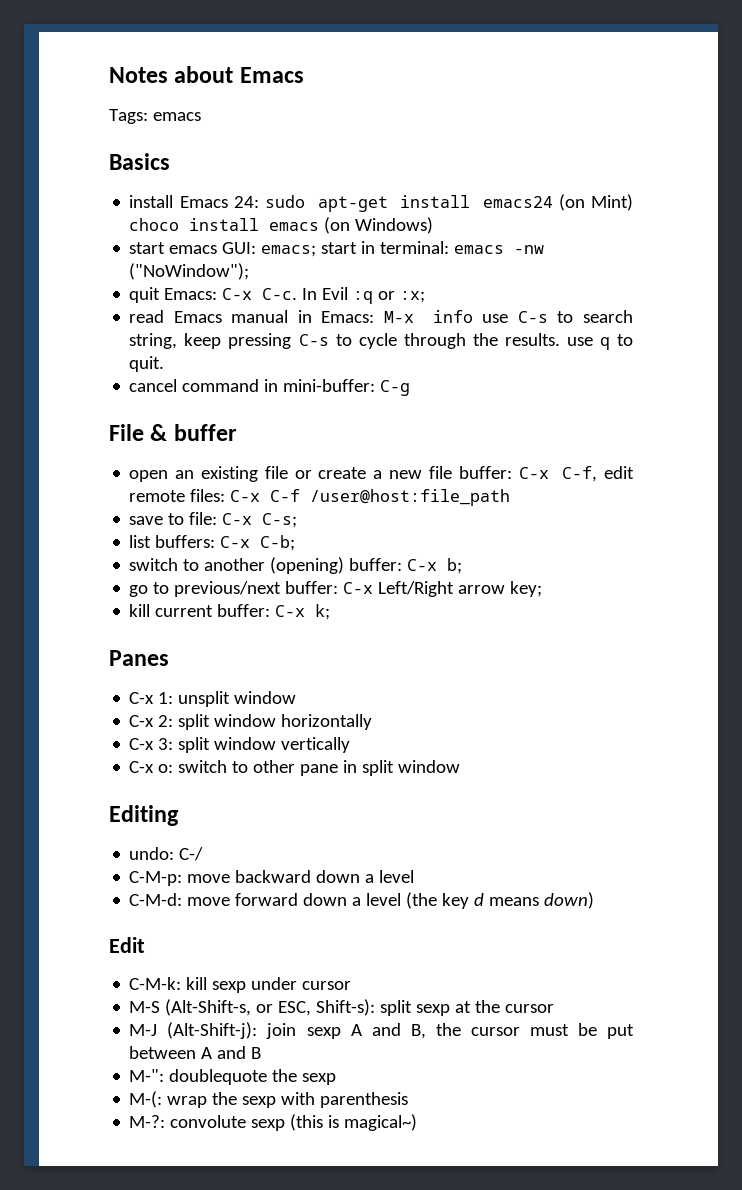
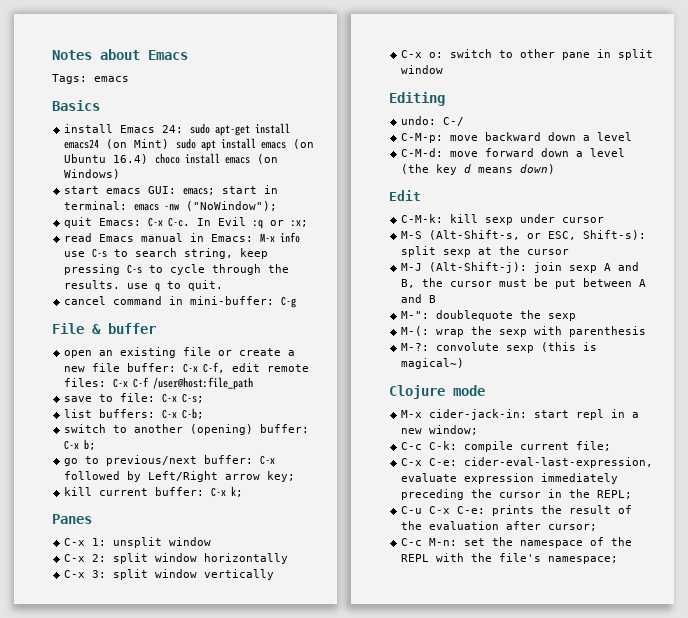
(633, 202) none -> [176,138,315,151] [64,154,149,164] sudo apt install emacs (on Ubuntu 16.4)
(374, 588) none -> [64,471,142,482] followed by
(418, 1122) none -> [389,385,485,399] [401,409,640,420] [401,425,479,435] [401,441,612,452] [401,457,654,468] [401,473,619,484] [401,489,633,500] [401,505,633,516] [401,521,598,531] [401,537,633,548] [401,553,619,564] // Clojure mode // M-x cider-jack-in: start repl in a new window; // C-c C-k: compile current file; // C-x C-e: cider-eval-last-expression, evaluate expression immediately preceding the cursor in the REPL; // C-u C-x C-e: prints the result of the evaluation after cursor; // C-c M-n: set the namespace of the REPL with the file's namespace;

